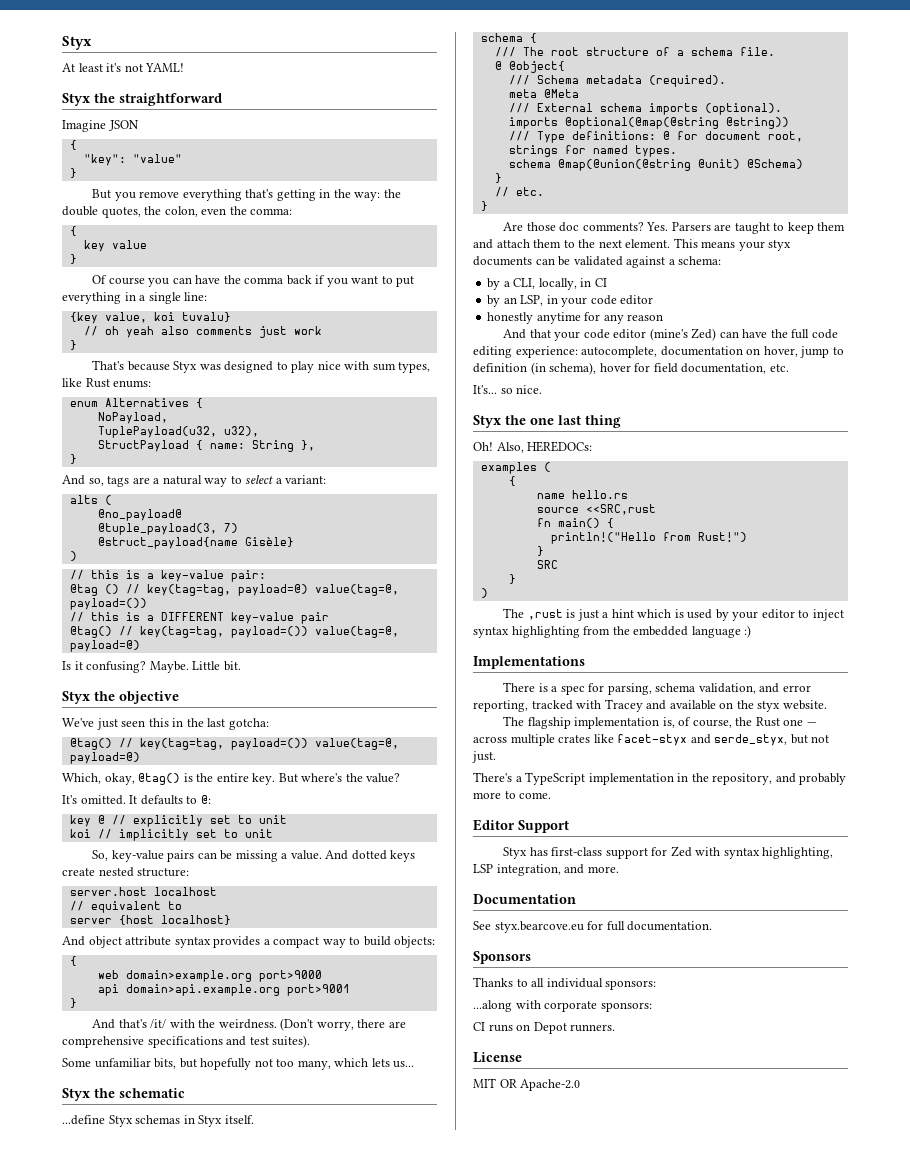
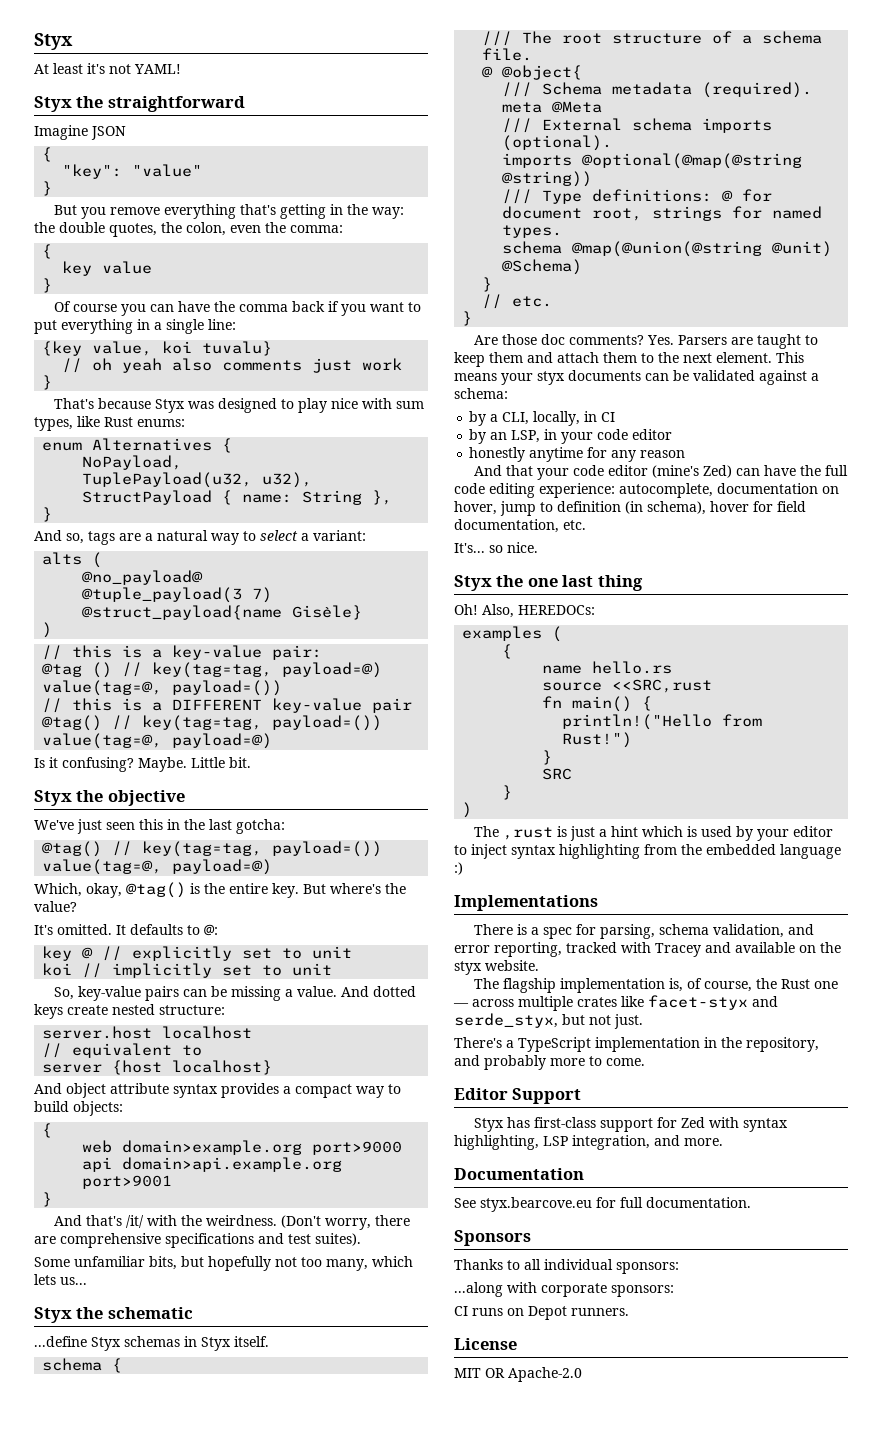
[97,523,217,535] @tuple_payload(3, -> [82,587,243,603] @tuple_payload(3

